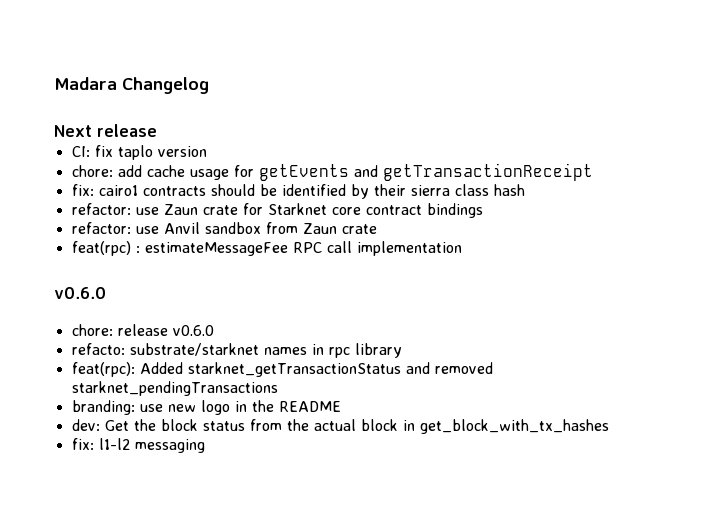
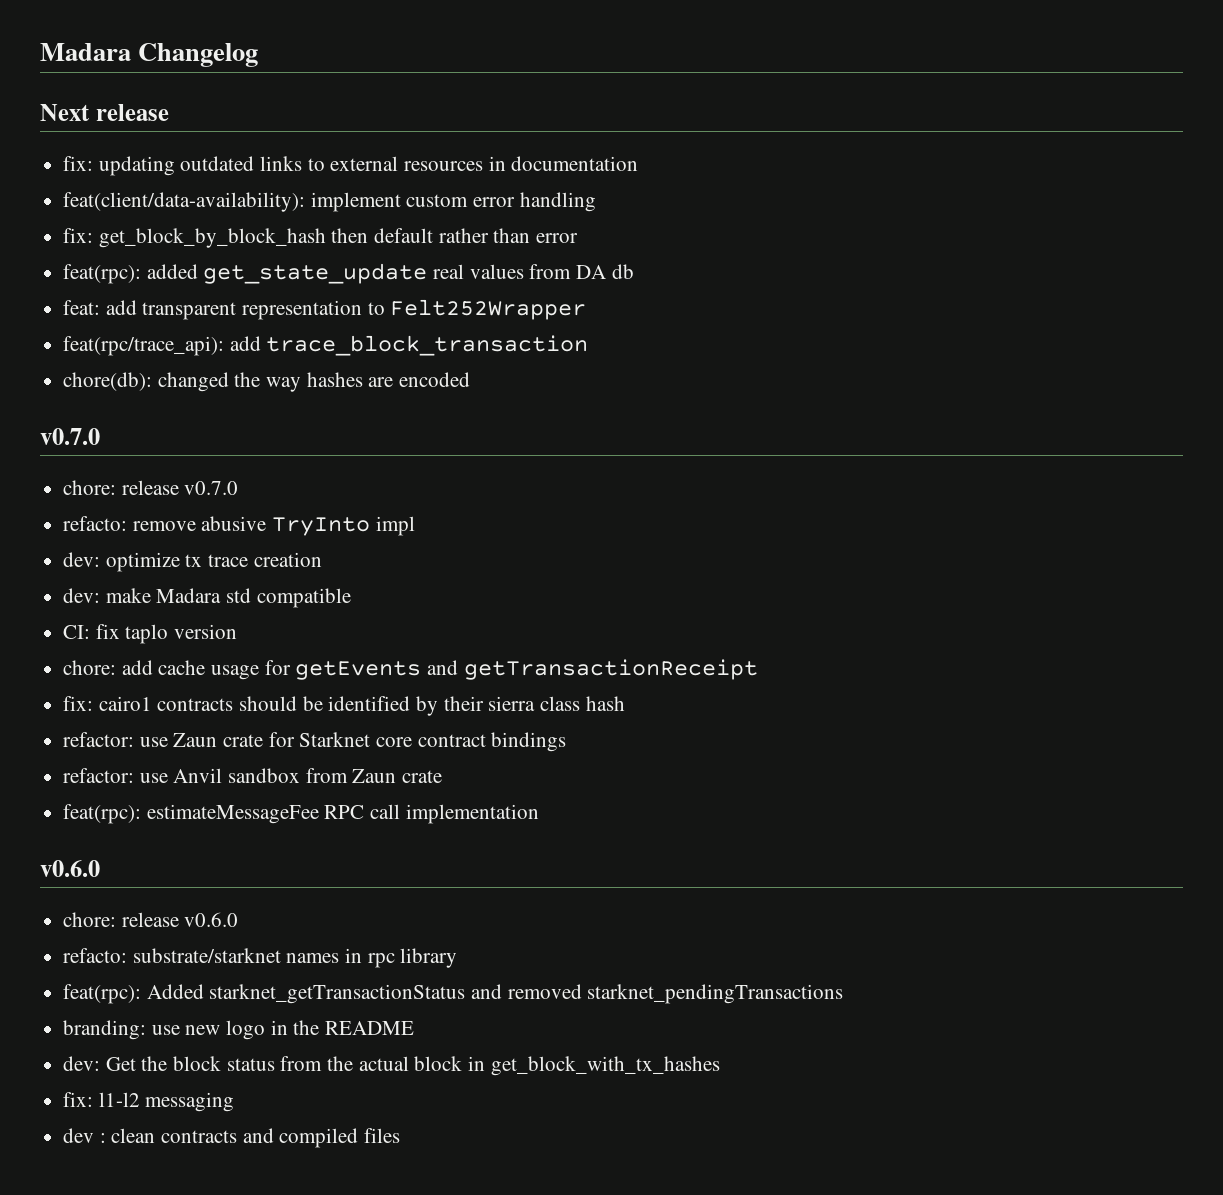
(157, 130) none -> [63,156,639,176] [63,192,596,212] [63,228,579,248] [63,263,634,284] [63,299,587,320] [63,335,589,356] [63,372,471,392] [40,428,100,445] [63,480,239,495] [63,516,415,536] [63,552,322,572] [63,588,351,608] // fix: updating outdated links to external resources in documentation // feat(client/data-availability): implement custom error handling // fix: get_block_by_block_hash then default rather than error // feat(rpc): added get_state_update real values from DA db // feat: add transparent representation to Felt252Wrapper // feat(rpc/trace_api): add trace_block_transaction // chore(db): changed the way hashes are encoded // v0.7.0 // chore: release v0.7.0 // refacto: remove abusive TryInto impl // dev: optimize tx trace creation // dev: make Madara std compatible
[71,241,140,256] feat(rpc) : -> [63,804,142,824] feat(rpc):
(205, 446) none -> [63,1128,401,1148] // dev : clean contracts and compiled files

